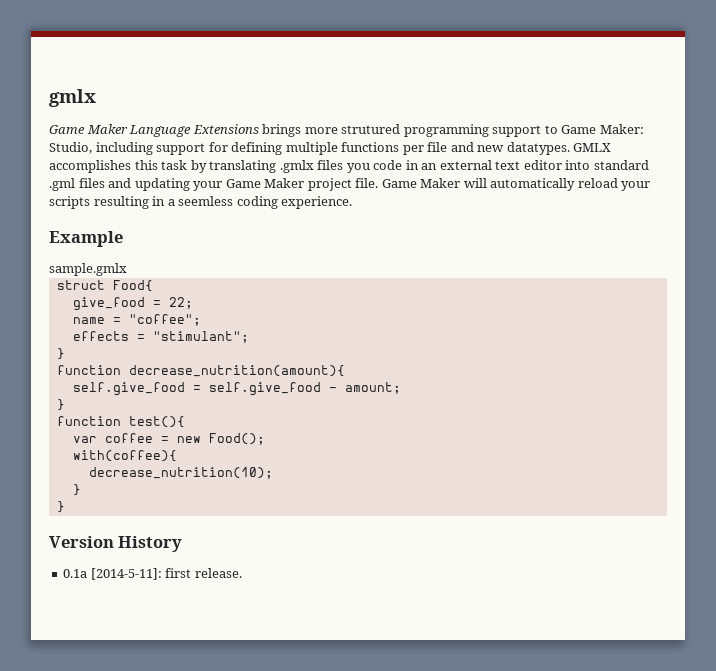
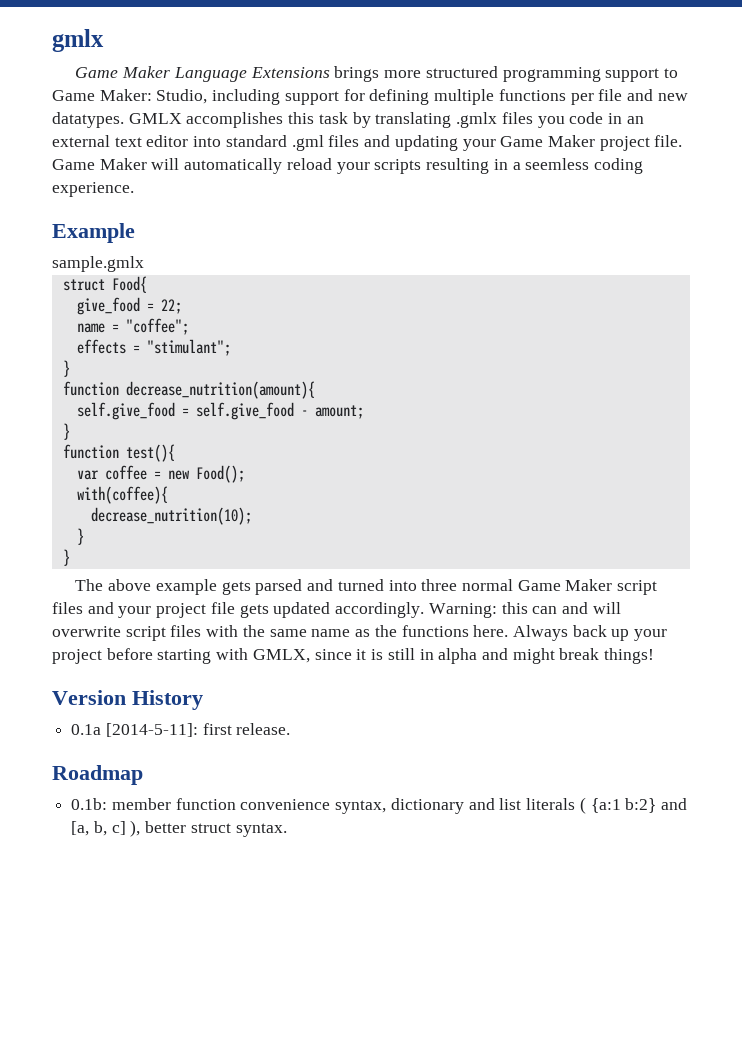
[341,124,401,134] strutured -> [425,66,498,78] structured
(65, 507) none -> [75,579,658,595] [52,602,621,618] [52,625,668,641] [52,648,655,664] // The above example gets parsed and turned into three normal Game Maker script files and your project file gets updated accordingly. Warning: this can and will overwrite script files with the same name as the functions here. Always back up your project before starting with GMLX, since it is still in alpha and might break things!
(242, 573) none -> [52,765,143,785] [71,797,687,814] [71,820,287,837] // Roadmap // 0.1b: member function convenience syntax, dictionary and list literals ( {a:1 b:2} and [a, b, c] ), better struct syntax.

